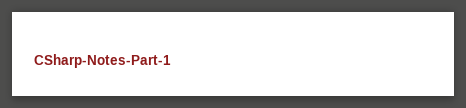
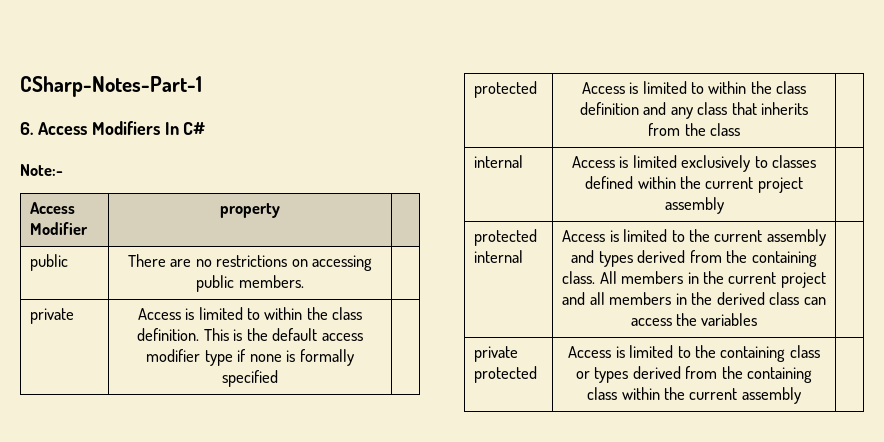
(171, 61) none -> [20,121,206,135] [20,164,63,176] [29,202,75,214] [29,222,88,235] [220,203,280,218] [29,254,68,271] [127,254,373,271] [196,275,304,292] [29,308,74,324] [137,307,363,320] [137,328,363,341] [146,349,354,366] [222,370,278,387] [473,81,537,98] [581,81,807,94] [579,102,809,119] [648,123,740,136] [473,155,523,168] [571,155,817,172] [585,176,803,193] [664,197,724,214] [473,229,537,246] [473,250,523,263] [562,229,826,246] [571,250,817,267] [562,271,826,288] [562,292,826,305] [630,313,758,326] [473,346,518,362] [473,366,537,383] [568,345,820,362] [575,366,813,383] [587,387,801,404] // 6. Access Modifiers In C# // Note:- // Access Modifier | property | // public | There are no restrictions on accessing public members. | // private | Access is limited to within the class definition. This is the default access modifier type if none is formally specified | // protected | Access is limited to within the class definition and any class that inherits from the class | // internal | Access is limited exclusively to classes defined within the current project assembly | // protected internal | Access is limited to the current assembly and types derived from the containing class. All members in the current project and all members in the derived class can access the variables | // private protected | Access is limited to the containing class or types derived from the containing class within the current assembly |

